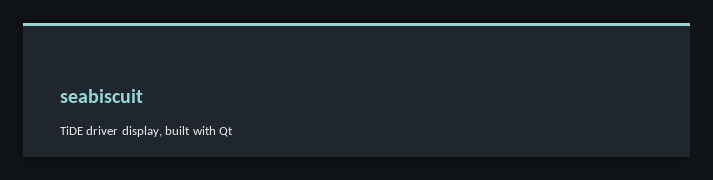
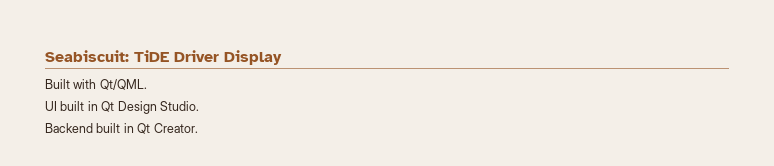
[60,89,143,103] [60,126,233,137] seabiscuit // TiDE driver display, built with Qt -> [45,50,282,65] [45,79,147,90] [45,101,199,114] [45,123,198,134] Seabiscuit: TiDE Driver Display // Built with Qt/QML. // UI built in Qt Design Studio. // Backend built in Qt Creator.

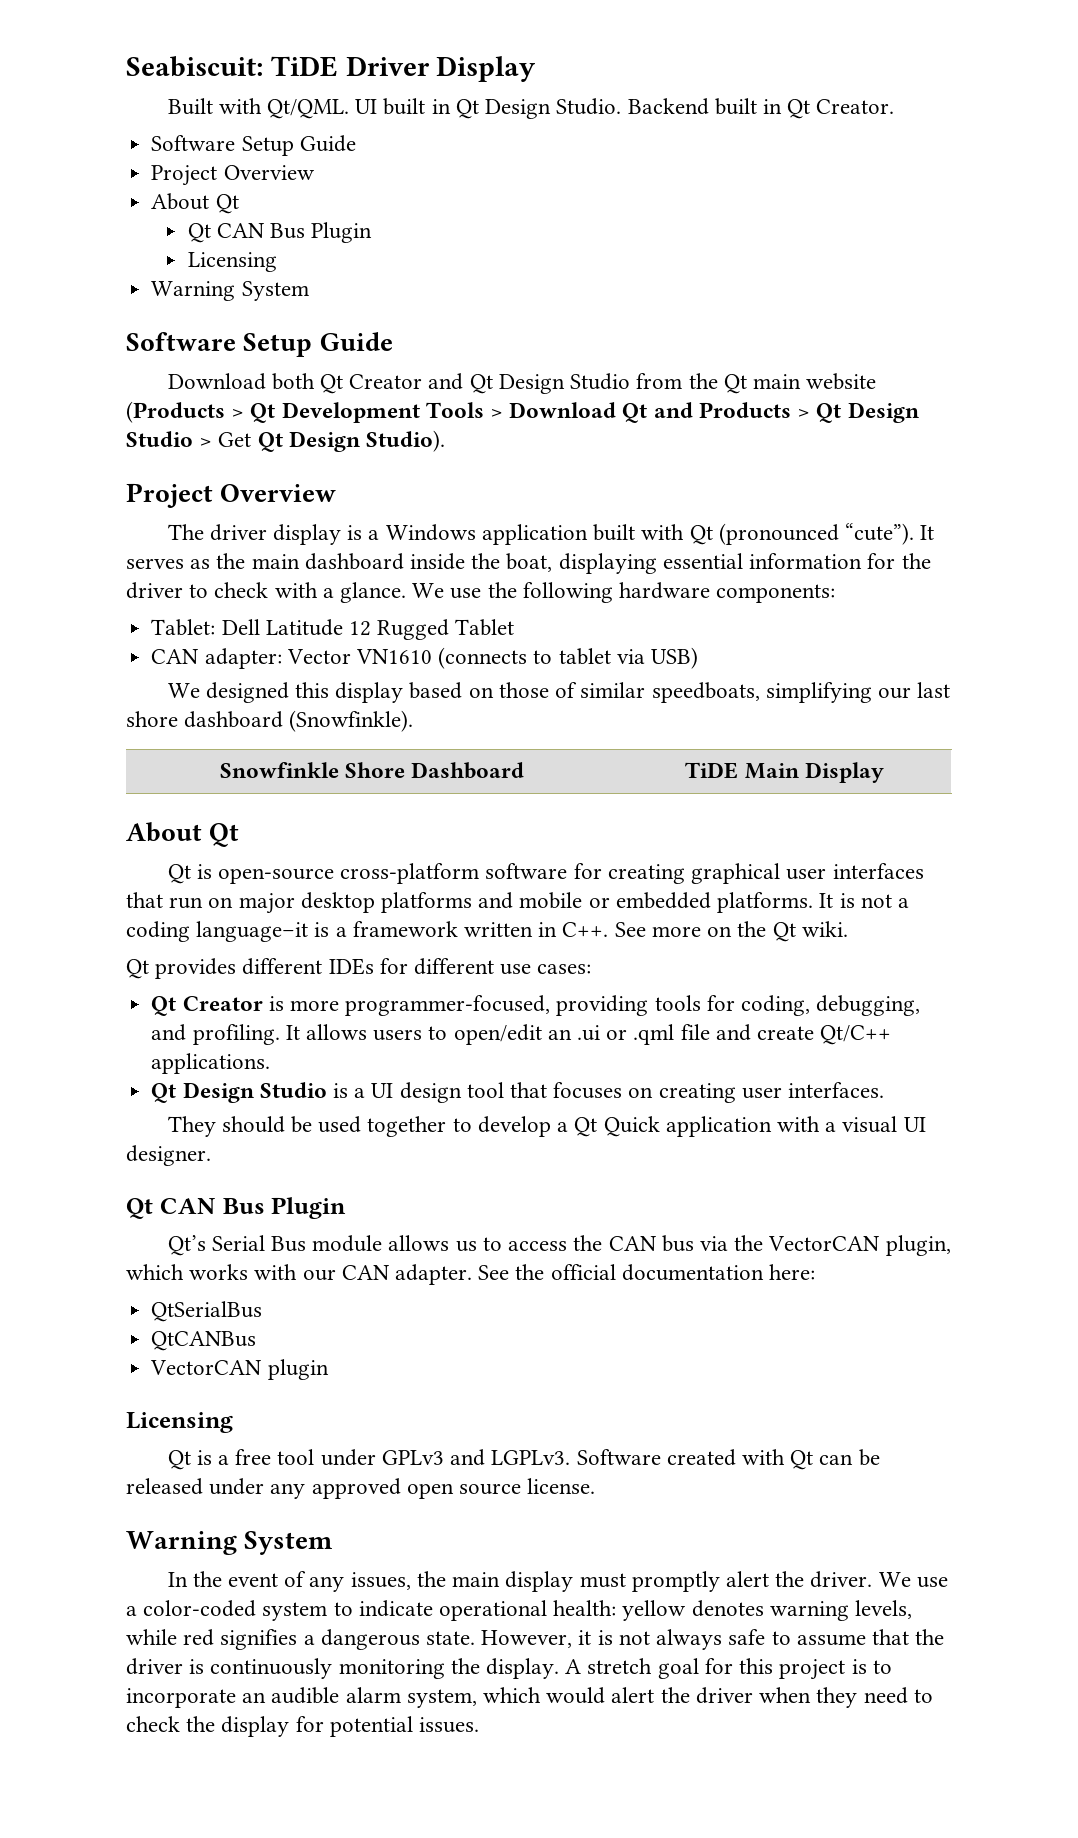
(147, 84) // -> (350, 109) none
(199, 106) // -> (622, 106) none
(198, 128) none -> [151,135,356,156] [151,165,315,186] [151,193,239,214] [187,222,373,243] [187,252,277,272] [151,281,309,301] [126,332,393,357] [167,373,877,394] [126,401,919,423] [126,430,446,452] [126,483,337,508] [167,523,935,545] [126,553,931,574] [126,582,836,603] [151,619,515,640] [151,647,698,669] [167,682,951,703] [126,710,414,732] [219,762,525,779] [685,762,884,783] [126,822,240,847] [167,863,924,884] [126,892,909,914] [126,921,848,942] [126,958,592,979] [151,995,921,1016] [151,1024,892,1045] [151,1053,271,1074] [151,1082,885,1103] [167,1116,926,1137] [126,1145,211,1166] [126,1197,347,1219] [167,1235,951,1256] [126,1264,816,1285] [151,1301,263,1322] [151,1331,257,1351] [150,1359,329,1380] [126,1412,233,1433] [167,1449,880,1470] [126,1478,596,1499] [126,1531,334,1555] [167,1571,948,1592] [126,1600,913,1621] [126,1629,945,1650] [126,1658,892,1680] [126,1687,933,1708] [126,1716,480,1737] // Software Setup Guide // Project Overview // About Qt // Qt CAN Bus Plugin // Licensing // Warning System // Software Setup Guide // Download both Qt Creator and Qt Design Studio from the Qt main website (Products > Qt Development Tools > Download Qt and Products > Qt Design Studio > Get Qt Design Studio). // Project Overview // The driver display is a Windows application built with Qt (pronounced “cute”). It serves as the main dashboard inside the boat, displaying essential information for the driver to check with a glance. We use the following hardware components: // Tablet: Dell Latitude 12 Rugged Tablet // CAN adapter: Vector VN1610 (connects to tablet via USB) // We designed this display based on those of similar speedboats, simplifying our last shore dashboard (Snowfinkle). // Snowfinkle Shore Dashboard | TiDE Main Display // About Qt // Qt is open-source cross-platform software for creating graphical user interfaces that run on major desktop platforms and mobile or embedded platforms. It is not a coding language–it is a framework written in C++. See more on the Qt wiki. // Qt provides different IDEs for different use cases: // Qt Creator is more programmer-focused, providing tools for coding, debugging, and profiling. It allows users to open/edit an .ui or .qml file and create Qt/C++ applications. // Qt Design Studio is a UI design tool that focuses on creating user interfaces. // They should be used together to develop a Qt Quick application with a visual UI designer. // Qt CAN Bus Plugin // Qt’s Serial Bus module allows us to access the CAN bus via the VectorCAN plugin, which works with our CAN adapter. See the official documentation here: // QtSerialBus // QtCANBus // VectorCAN plugin // Licensing // Qt is a free tool under GPLv3 and LGPLv3. Software created with Qt can be released under any approved open source license. // Warning System // In the event of any issues, the main display must promptly alert the driver. We use a color-coded system to indicate operational health: yellow denotes warning levels, while red signifies a dangerous state. However, it is not always safe to assume that the driver is continuously monitoring the display. A stretch goal for this project is to incorporate an audible alarm system, which would alert the driver when they need to check the display for potential issues.

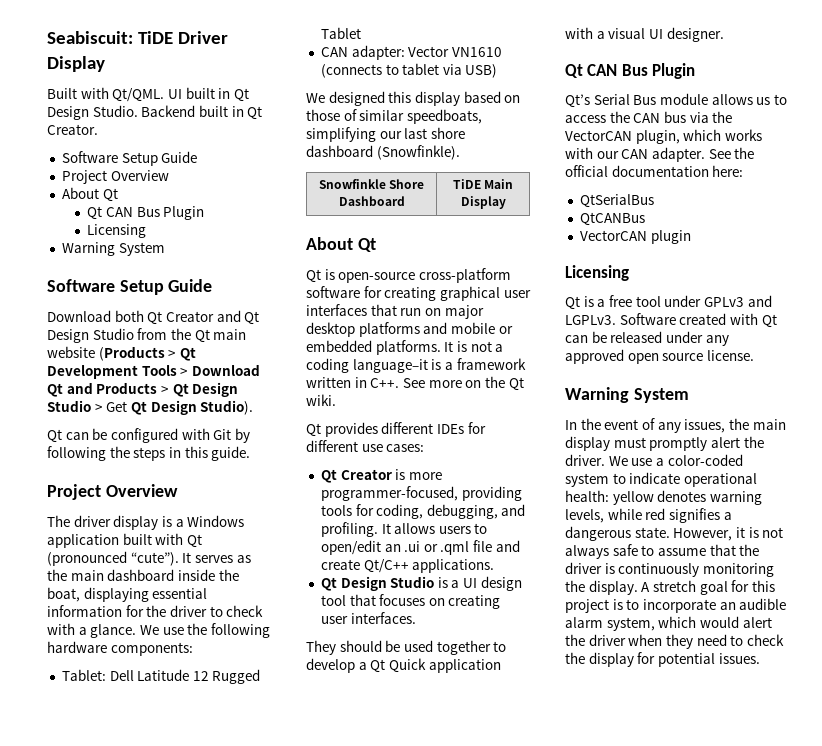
(446, 441) none -> [47,428,250,443] [47,446,251,461] // Qt can be configured with Git by following the steps in this guide.

